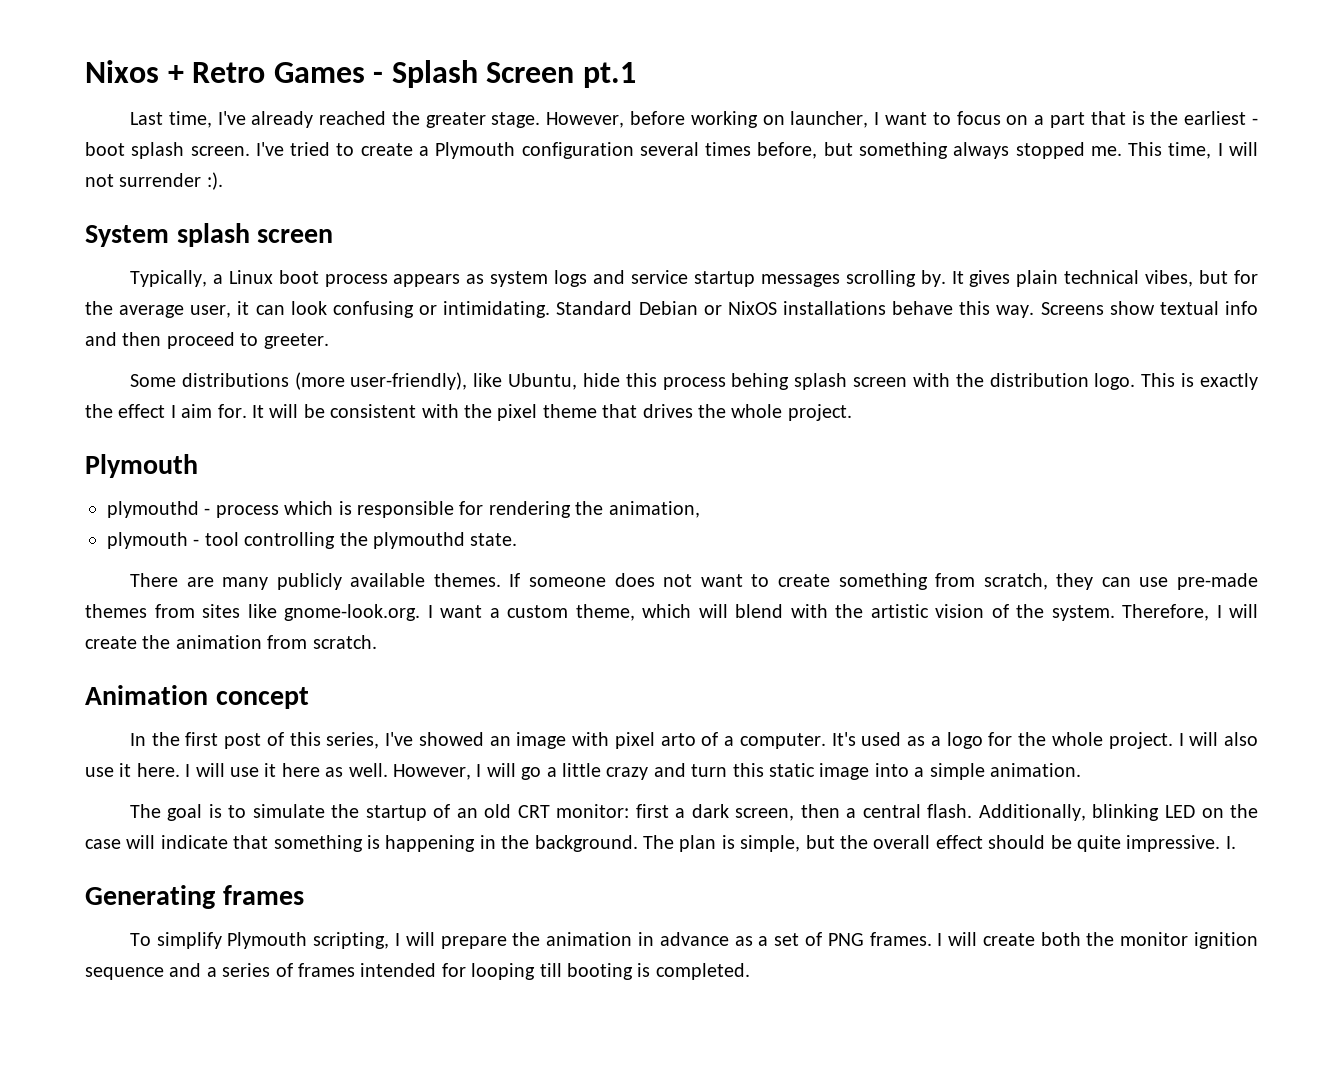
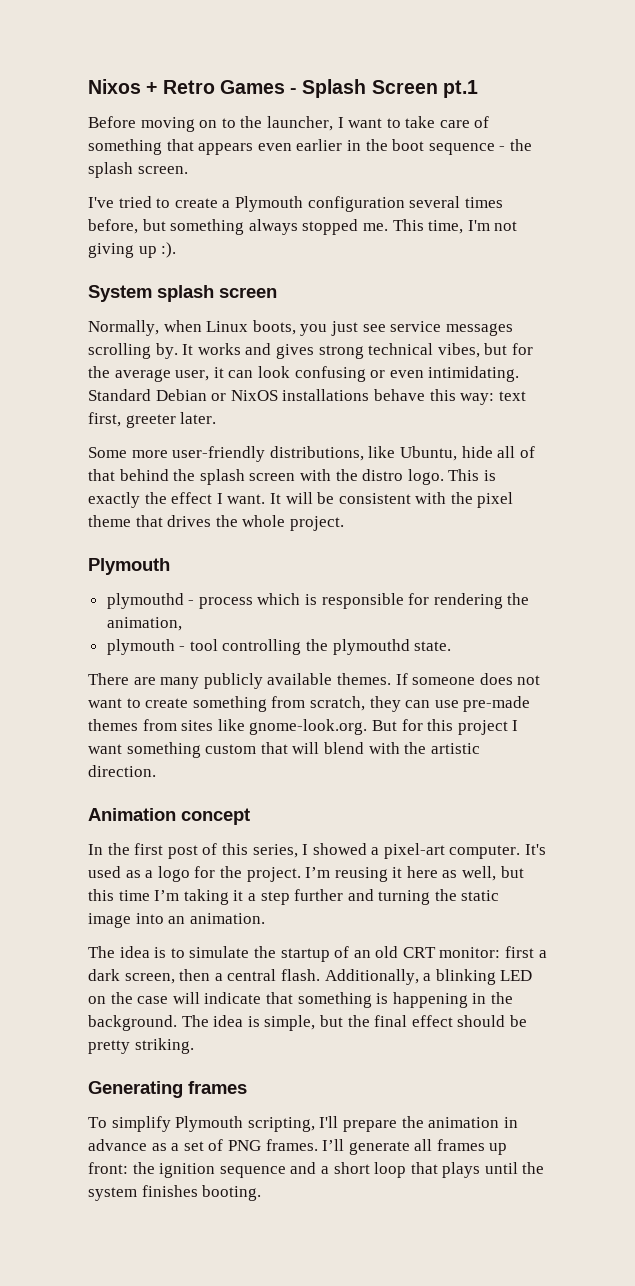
[129,111,1258,128] [85,142,125,156] Last time, I've already reached the greater stage. However, before working on launcher, I want to focus on a part that is the earliest - boot -> [88,116,490,132] [88,139,532,155] Before moving on to the launcher, I want to take care of something that appears even earlier in the boot sequence - the
(250, 151) none -> (188, 170) //
[1217,142,1258,156] [85,173,202,187] I will not surrender -> [467,220,518,231] [88,243,157,258] I'm not giving up
[129,270,1059,287] Typically, a Linux boot process appears as system logs and service startup messages scrolling by. It gives plain -> [88,320,513,336] [88,343,364,359] Normally, when Linux boots, you just see service messages scrolling by. It works and gives strong
(438, 310) none -> [389,370,424,378] even
[996,301,1258,318] [85,332,329,349] [129,372,790,390] way. Screens show textual info and then proceed to greeter. // Some distributions (more user-friendly), like Ubuntu, hide this process behing -> [460,391,526,405] [88,412,217,428] [88,446,535,462] [88,469,196,481] way: text first, greeter later. // Some more user-friendly distributions, like Ubuntu, hide all of that behind the
[989,373,1089,387] distribution -> [362,469,404,481] distro
[181,404,247,418] aim for. -> [227,494,266,504] want.
[427,604,691,621] I want a custom theme, which -> [371,719,519,735] [88,742,288,758] But for this project I want something custom that
[935,604,1258,621] [85,635,377,649] vision of the system. Therefore, I will create the animation from scratch. -> [88,765,156,777] direction.
[385,732,735,749] I've showed an image with pixel arto of a -> [302,843,445,859] I showed a pixel-art
[1051,732,1258,749] [85,763,764,780] whole project. I will also use it here. I will use it here as well. However, I will go a little crazy and turn this -> [246,866,524,882] [88,889,457,905] project. I’m reusing it here as well, but this time I’m taking it a step further and turning the
[914,763,985,780] a simple -> [168,916,186,924] an
[167,804,203,821] goal -> [119,946,150,958] idea
(1086, 812) none -> [423,973,432,981] a
[679,835,717,852] plan -> [213,1015,244,1027] idea
[873,835,931,849] overall -> [374,1015,408,1027] final
[1076,835,1236,852] quite impressive. I. -> [88,1038,194,1054] pretty striking.
[395,932,435,946] I will -> [319,1116,339,1128] I'll
[937,932,1258,949] [85,963,750,980] I will create both the monitor ignition sequence and a series of frames intended for looping till booting is completed. -> [322,1139,508,1155] [88,1162,545,1178] [88,1185,262,1201] I’ll generate all frames up front: the ignition sequence and a short loop that plays until the system finishes booting.

